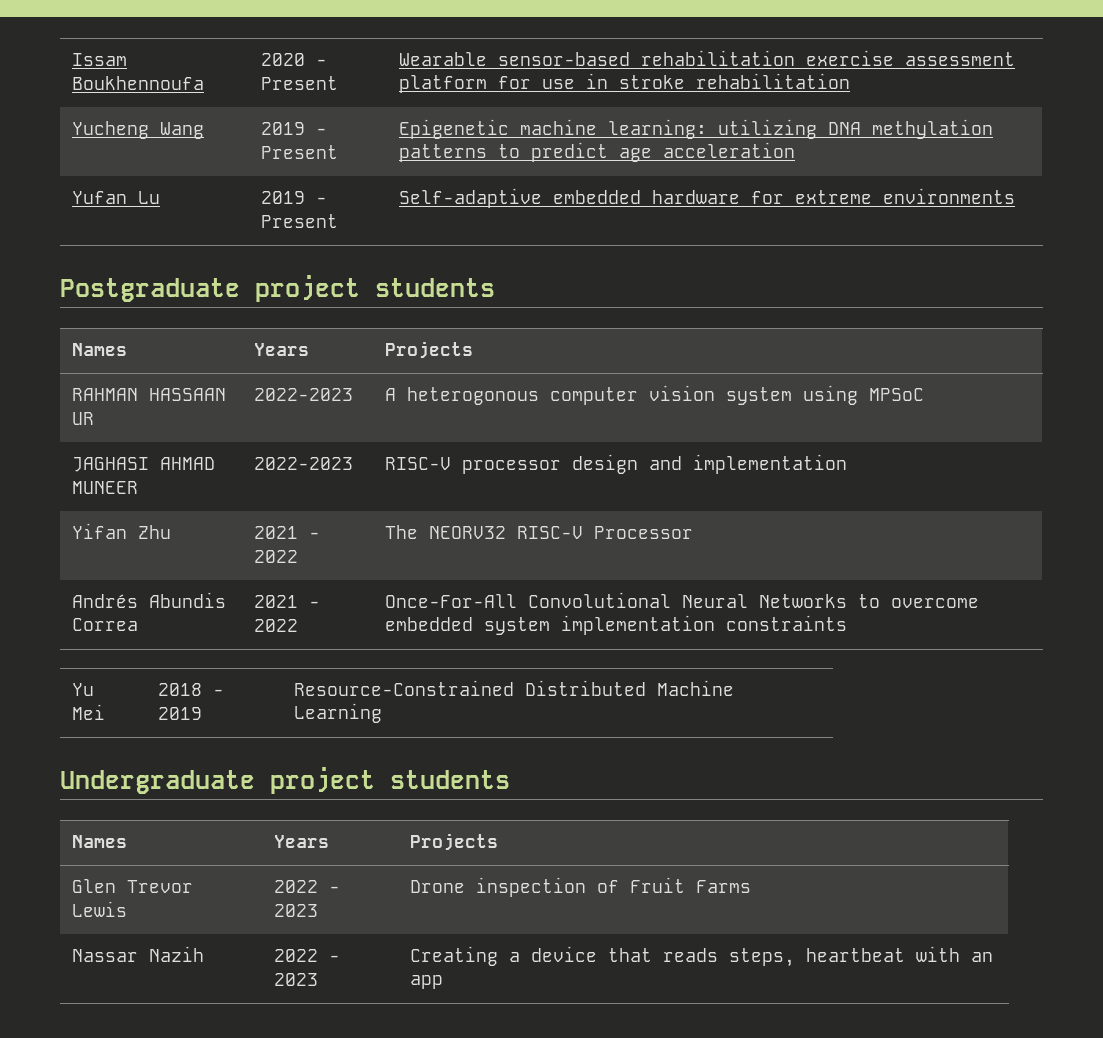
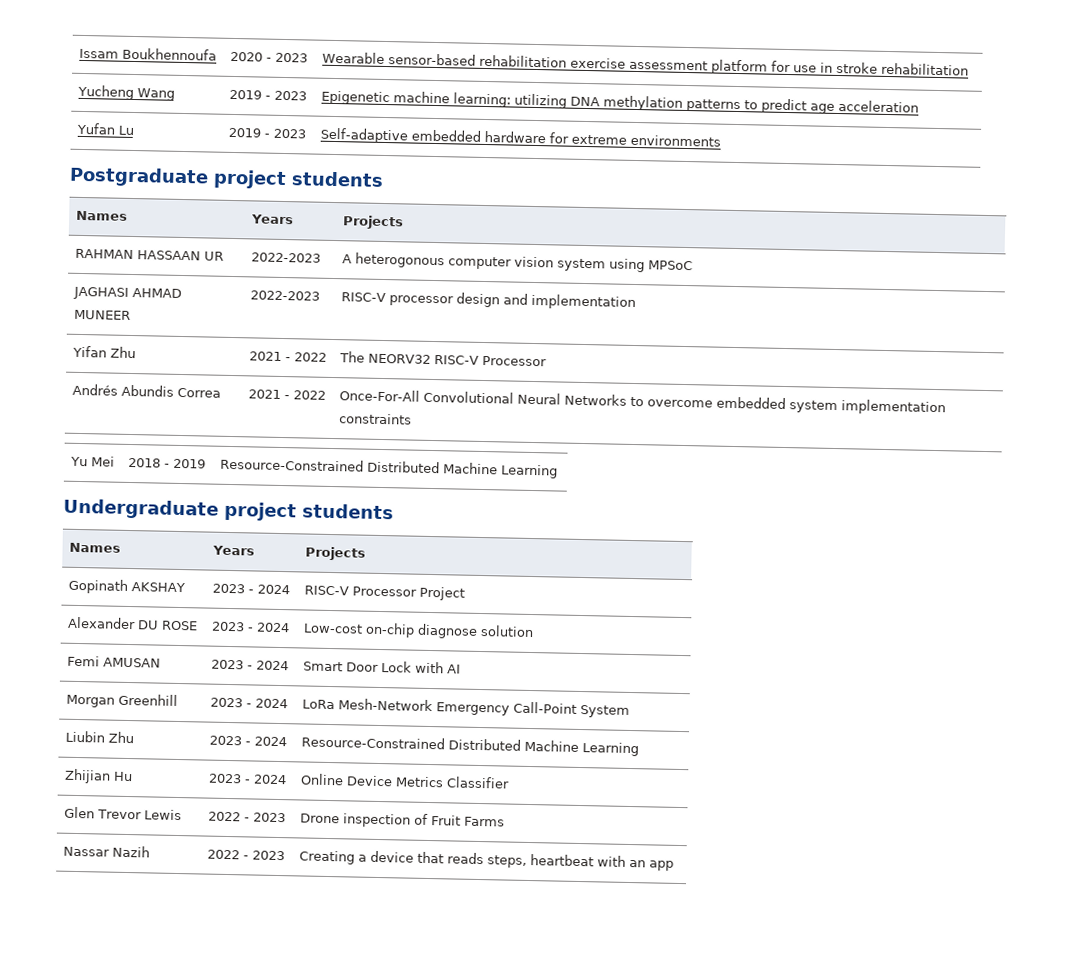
[260,76,338,90] Present -> [274,52,308,63] 2023
[260,145,338,159] Present -> [273,90,307,101] 2023
[260,214,338,228] Present -> [272,128,306,139] 2023
(498, 842) none -> [67,578,185,594] [211,583,290,595] [303,585,465,601] [66,616,198,631] [210,621,290,633] [302,622,534,639] [66,655,161,668] [210,659,289,671] [302,661,461,674] [65,693,178,708] [209,697,288,709] [301,698,630,718] [64,730,134,744] [208,735,287,747] [300,735,639,757] [63,768,133,784] [207,773,287,785] [299,773,510,789] // Gopinath AKSHAY | 2023 - 2024 | RISC-V Processor Project // Alexander DU ROSE | 2023 - 2024 | Low-cost on-chip diagnose solution // Femi AMUSAN | 2023 - 2024 | Smart Door Lock with AI // Morgan Greenhill | 2023 - 2024 | LoRa Mesh-Network Emergency Call-Point System // Liubin Zhu | 2023 - 2024 | Resource-Constrained Distributed Machine Learning // Zhijian Hu | 2023 - 2024 | Online Device Metrics Classifier

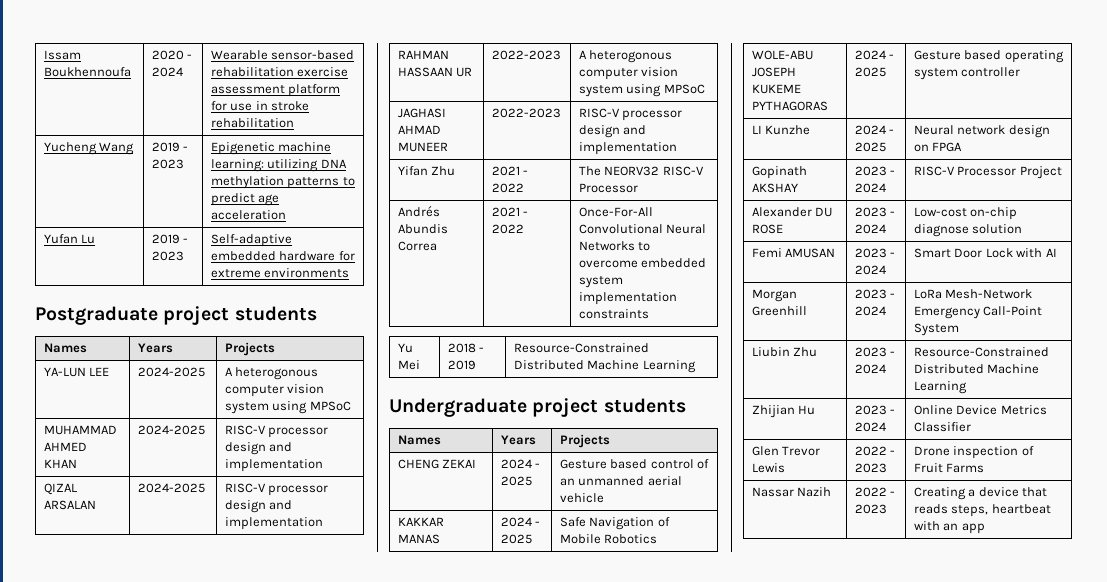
[274,52,308,63] 2023 -> [151,67,183,77] 2024
(404, 222) none -> [43,367,110,377] [137,367,205,377] [224,367,319,380] [224,384,325,397] [224,401,351,414] [43,425,117,435] [43,442,87,451] [43,459,77,468] [137,425,205,435] [224,425,329,438] [224,442,293,455] [224,459,323,472] [43,483,77,495] [43,500,96,510] [137,483,205,493] [224,483,329,496] [224,500,293,513] [224,517,323,530] // YA-LUN LEE | 2024-2025 | A heterogonous computer vision system using MPSoC // MUHAMMAD AHMED KHAN | 2024-2025 | RISC-V processor design and implementation // QIZAL ARSALAN | 2024-2025 | RISC-V processor design and implementation
(366, 553) none -> [397,459,477,469] [500,459,541,469] [500,476,532,486] [559,459,710,469] [559,476,682,486] [559,493,604,503] [397,517,444,526] [397,534,440,544] [500,517,541,527] [500,534,532,544] [559,517,670,530] [559,534,658,544] [751,50,813,60] [751,67,796,77] [751,84,801,94] [751,101,828,111] [854,50,895,60] [854,67,886,77] [913,50,1064,63] [913,67,1021,80] [751,125,811,135] [854,125,895,135] [854,142,886,152] [913,125,1050,138] [913,142,963,152] // CHENG ZEKAI | 2024 - 2025 | Gesture based control of an unmanned aerial vehicle // KAKKAR MANAS | 2024 - 2025 | Safe Navigation of Mobile Robotics // WOLE-ABU JOSEPH KUKEME PYTHAGORAS | 2024 - 2025 | Gesture based operating system controller // LI Kunzhe | 2024 - 2025 | Neural network design on FPGA

